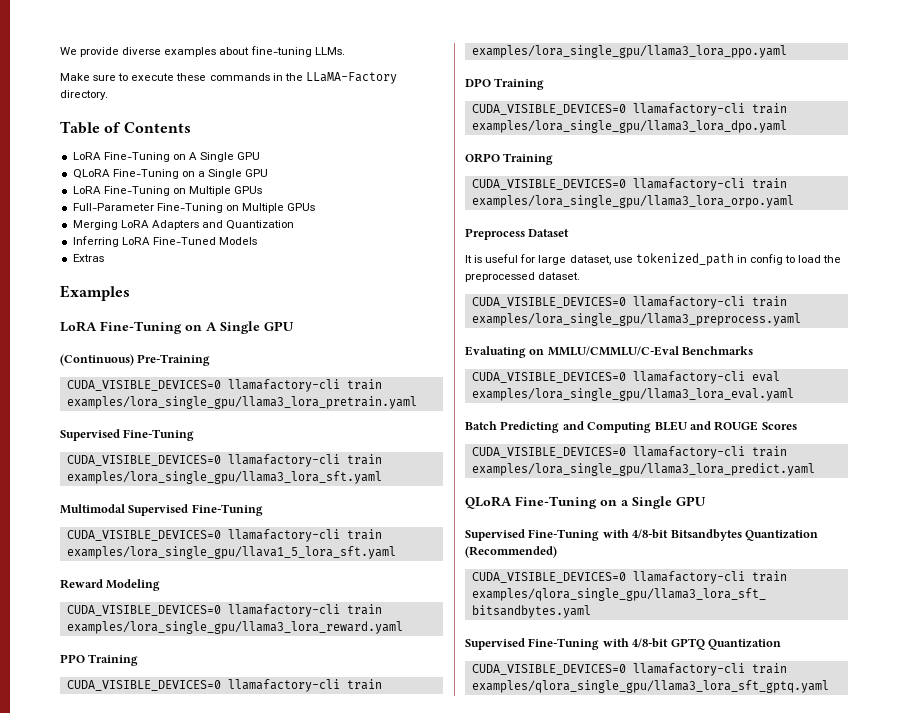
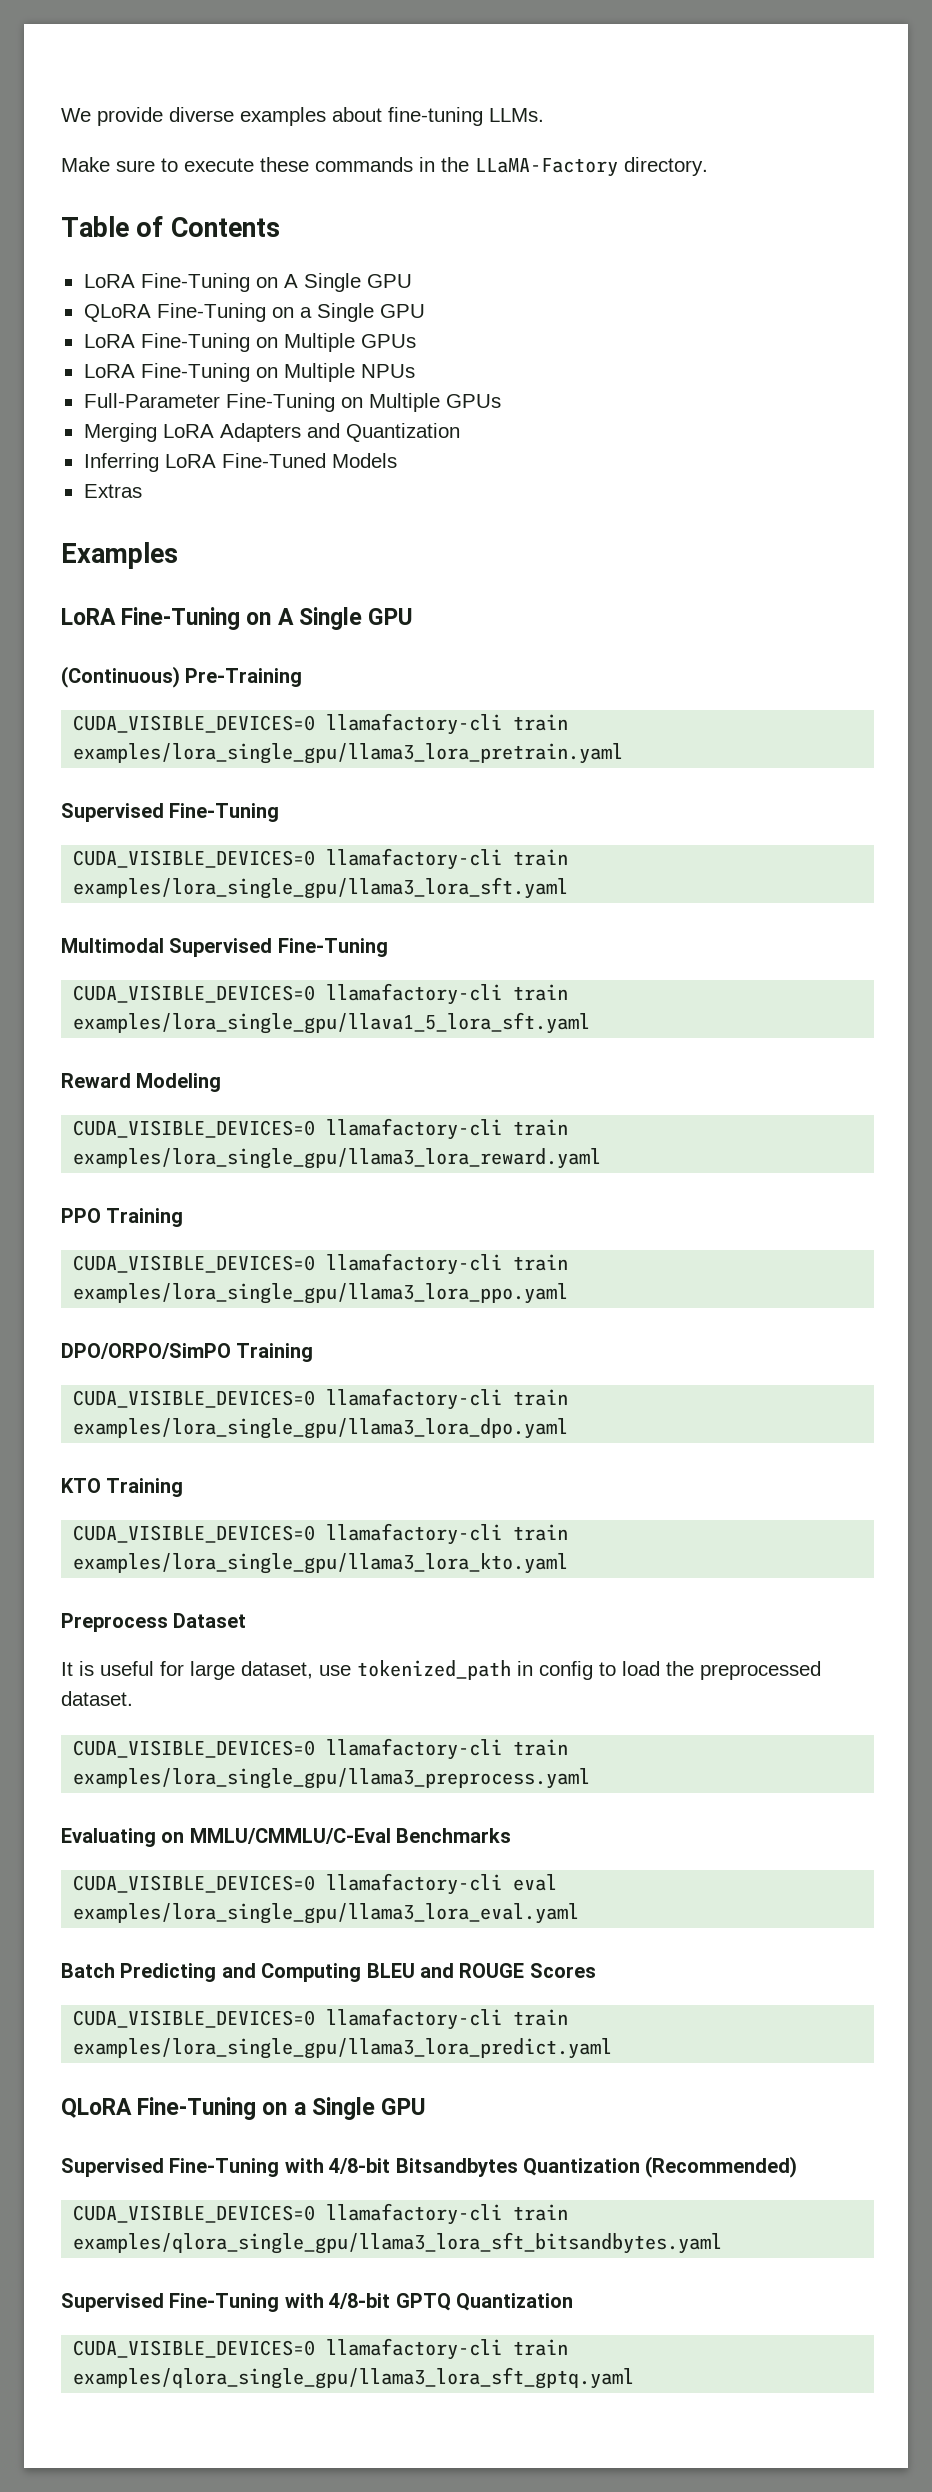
(263, 190) none -> [83,363,415,382] // LoRA Fine-Tuning on Multiple NPUs
[465,78,491,87] DPO -> [61,1343,231,1359] DPO/ORPO/SimPO
[465,153,554,165] [471,178,787,191] [471,195,794,208] ORPO Training // CUDA_VISIBLE_DEVICES=0 llamafactory-cli train examples/lora_single_gpu/llama3_lora_orpo.yaml -> [61,1478,184,1497] [73,1523,569,1545] [73,1553,569,1574] KTO Training // CUDA_VISIBLE_DEVICES=0 llamafactory-cli train examples/lora_single_gpu/llama3_lora_kto.yaml

